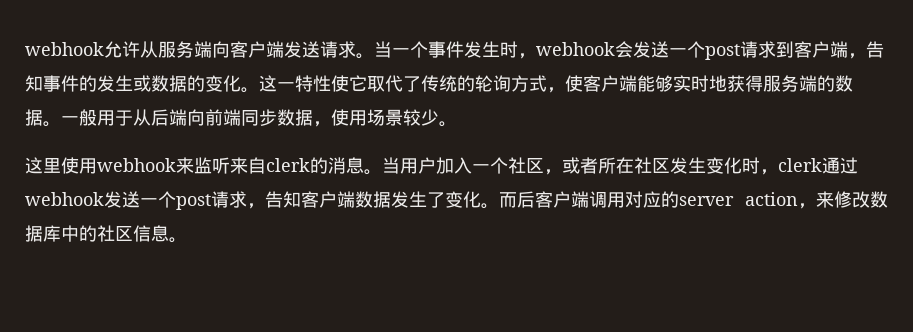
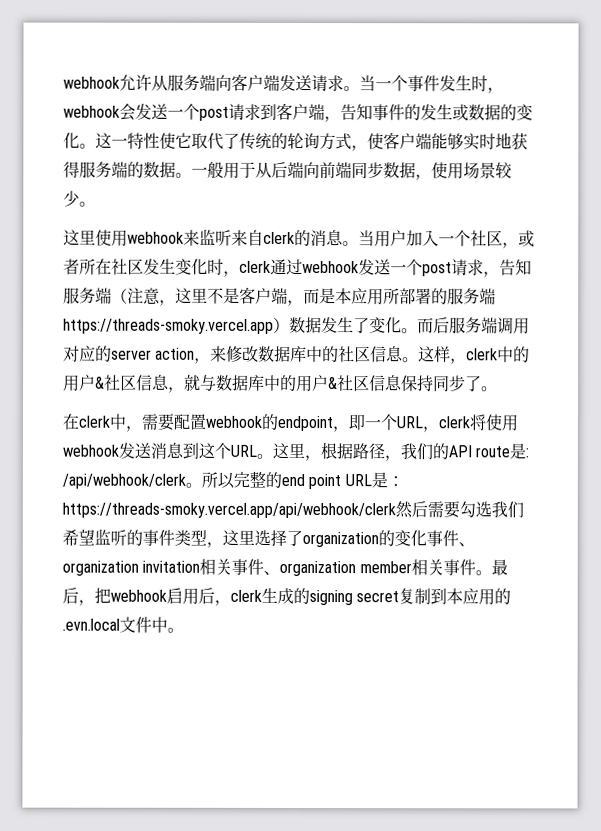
[301,191,355,208] 客户端 -> [63,286,496,307] [63,317,290,334] 服务端（注意，这里不是客户端，而是本应用所部署的服务端https://threads-smoky.vercel.app）
[535,191,571,208] 客户 -> [449,317,482,334] 服务
(187, 240) none -> [418,346,531,365] [63,374,498,393] [62,413,519,433] [62,442,530,462] [62,470,404,490] [62,501,524,519] [62,528,475,548] [62,558,508,577] [62,587,512,606] [62,616,184,633] 这样，clerk中的用户&社区信息，就与数据库中的用户&社区信息保持同步了。 // 在clerk中，需要配置webhook的endpoint，即一个URL，clerk将使用webhook发送消息到这个URL。这里，根据路径，我们的API route是: /api/webhook/clerk。所以完整的end point URL是：https://threads-smoky.vercel.app/api/webhook/clerk然后需要勾选我们希望监听的事件类型，这里选择了organization的变化事件、organization invitation相关事件、organization member相关事件。最后，把webhook启用后，clerk生成的signing secret复制到本应用的.evn.local文件中。

